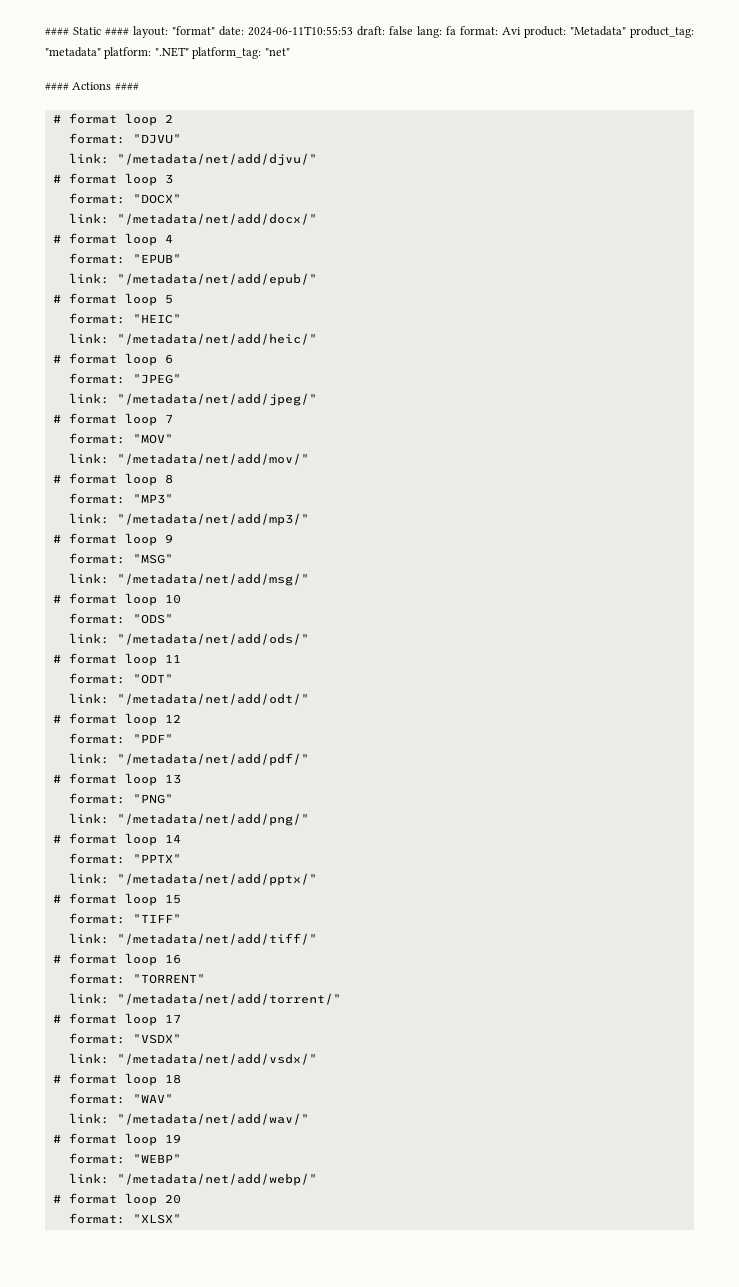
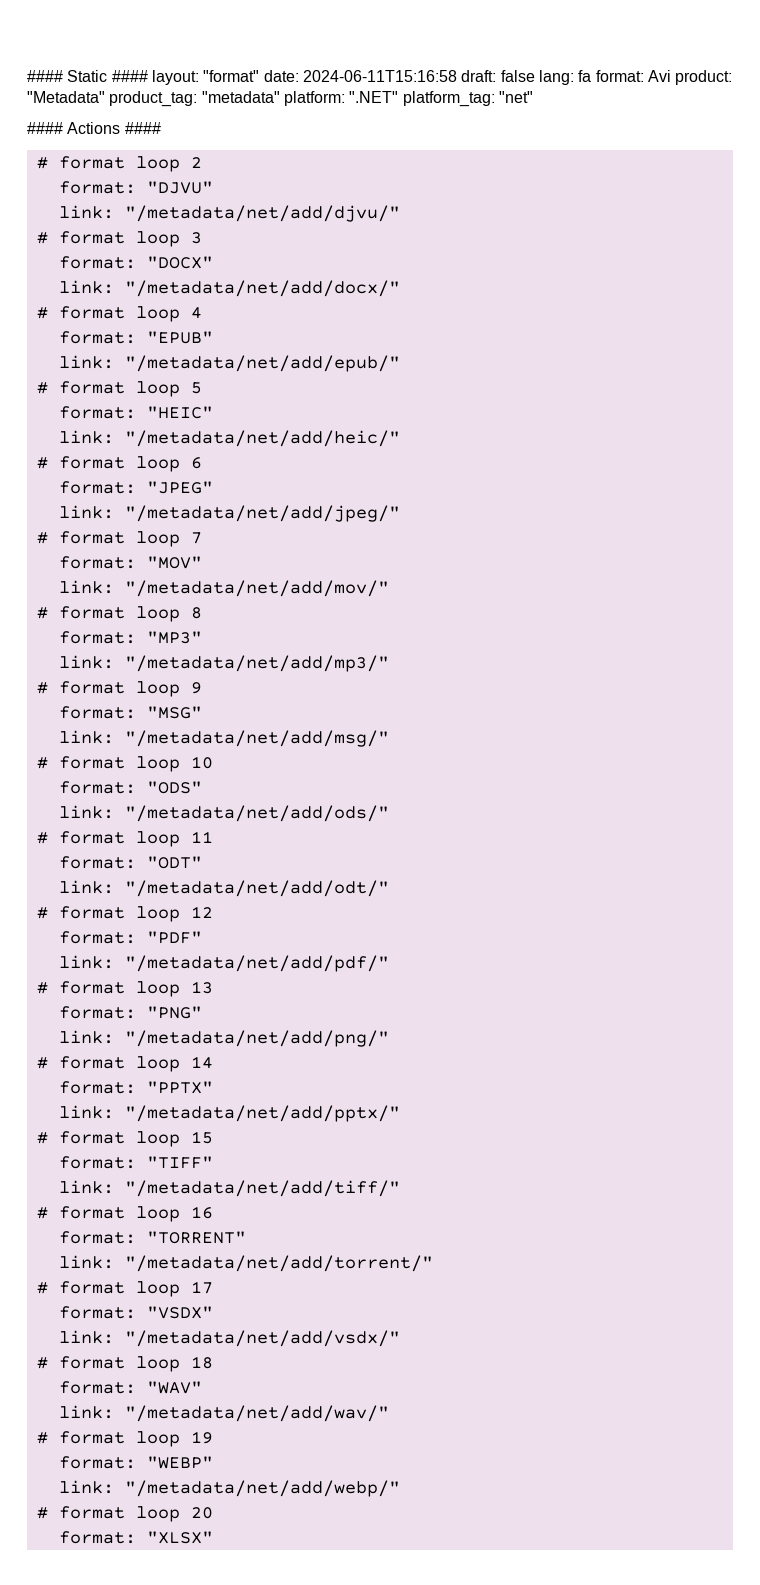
[248,26,353,36] 2024-06-11T10:55:53 -> [302,70,457,82] 2024-06-11T15:16:58

